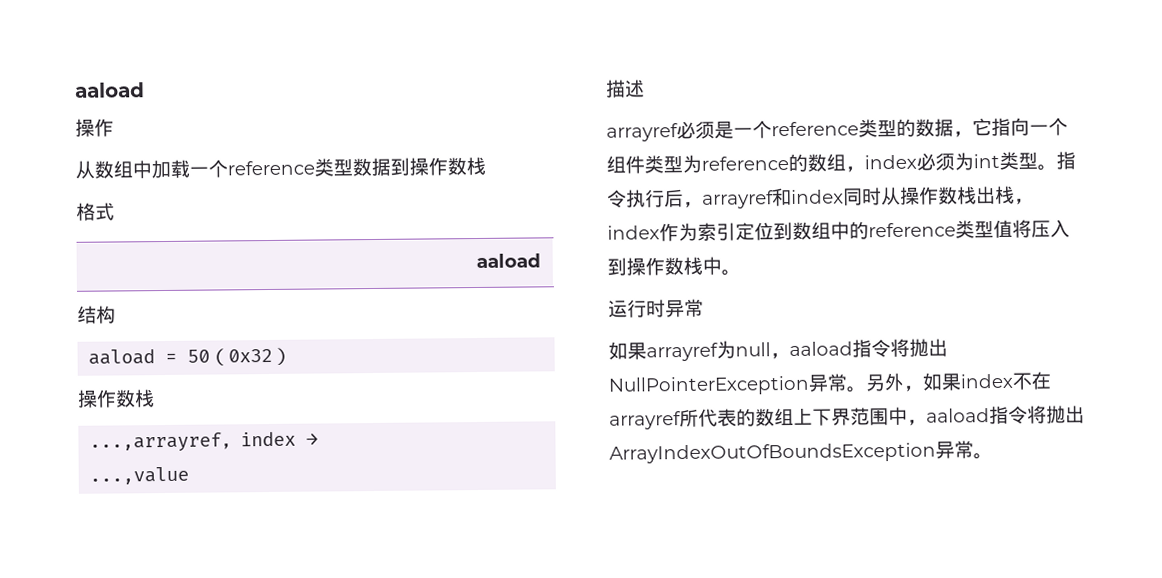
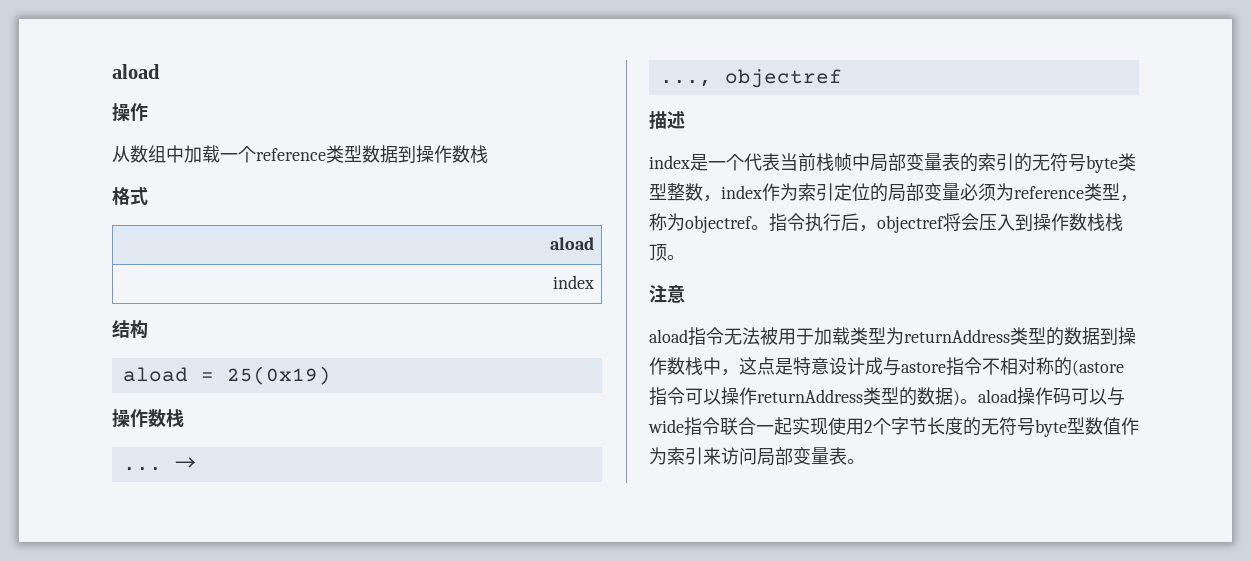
[74,82,145,98] aaload -> [112,64,160,79] aload
[475,253,541,269] aaload -> [549,237,594,250] [552,275,594,289] aload // index
[88,347,293,366] [77,389,155,408] [89,431,297,452] aaload = 50（0x32） // 操作数栈 // ...,arrayref，index -> [122,366,331,385] [112,409,184,428] [122,466,162,471] aload = 25(0x19) // 操作数栈 // ...
[89,466,190,485] ...,value -> [659,69,842,88] ..., objectref
[606,117,1068,142] [606,151,1076,174] [607,185,1015,209] arrayref必须是一个reference类型的数据，它指向一个组件类型为reference的数组，index必须为int类型。指令执行后，arrayref和index同时从操作数栈出栈 -> [649,153,1136,173] [649,183,703,201] index是一个代表当前栈帧中局部变量表的索引的无符号byte类型整数
[773,219,1032,241] 到数组中的reference类型值将 -> [870,183,1138,202] [649,213,979,233] 的局部变量必须为reference类型，称为objectref。指令执行后，objectref将会
[702,256,722,275] 中 -> [1105,213,1123,231] [649,244,667,261] 栈顶
[608,298,704,318] [608,338,948,362] [608,371,1051,396] [609,405,1085,430] [609,440,974,464] 运行时异常 // 如果arrayref为null，aaload指令将抛出NullPointerException异常。另外，如果index不在arrayref所代表的数组上下界范围中，aaload指令将抛出ArrayIndexOutOfBoundsException异常 -> [649,285,685,303] [649,327,1136,346] [649,357,1124,376] [649,387,1125,406] [648,417,1139,437] [649,447,847,466] 注意 // aload指令无法被用于加载类型为returnAddress类型的数据到操作数栈中，这点是特意设计成与astore指令不相对称的(astore指令可以操作returnAddress类型的数据)。aload操作码可以与wide指令联合一起实现使用2个字节长度的无符号byte型数值作为索引来访问局部变量表

